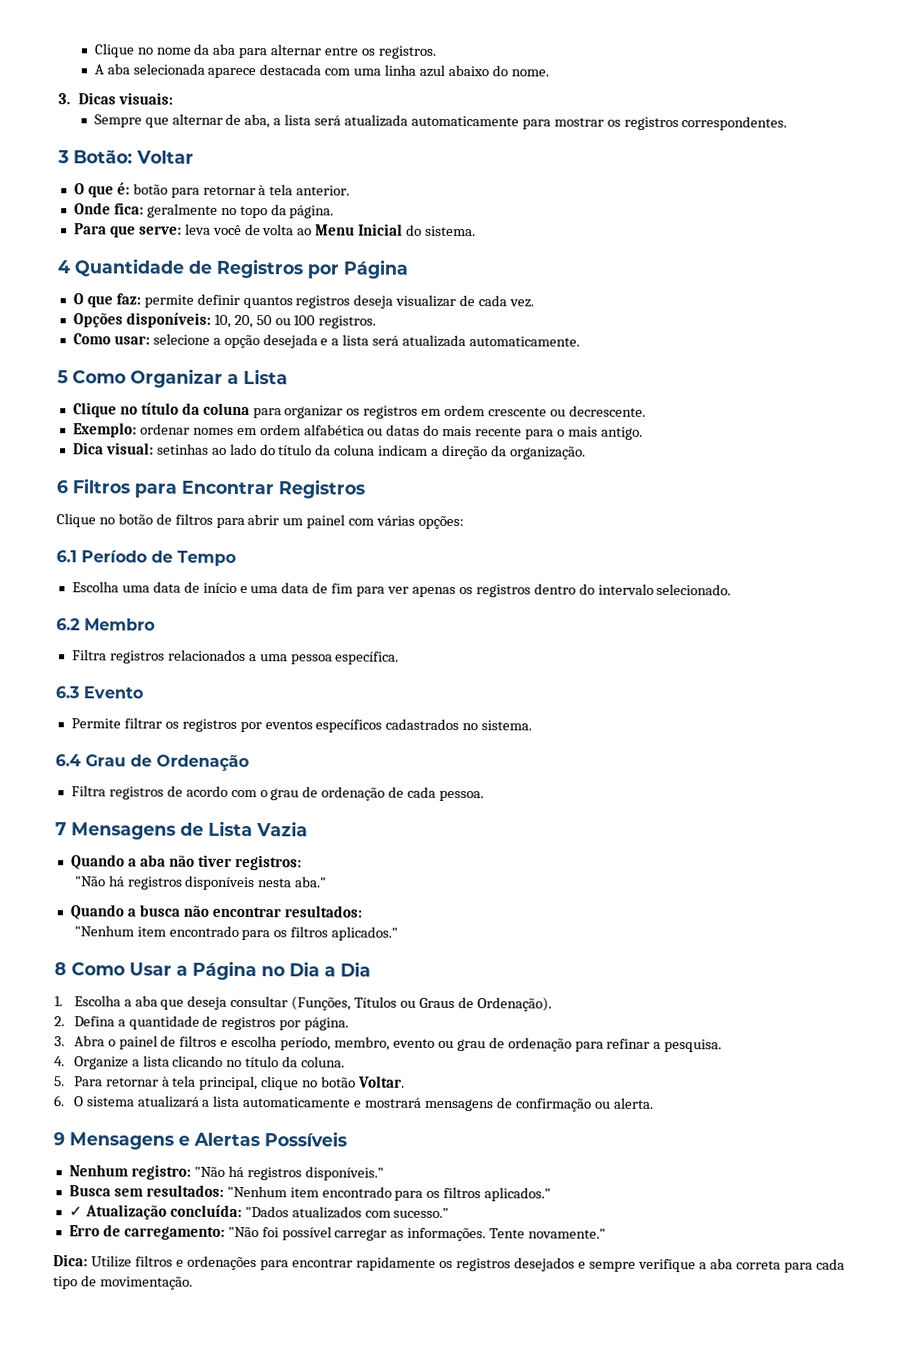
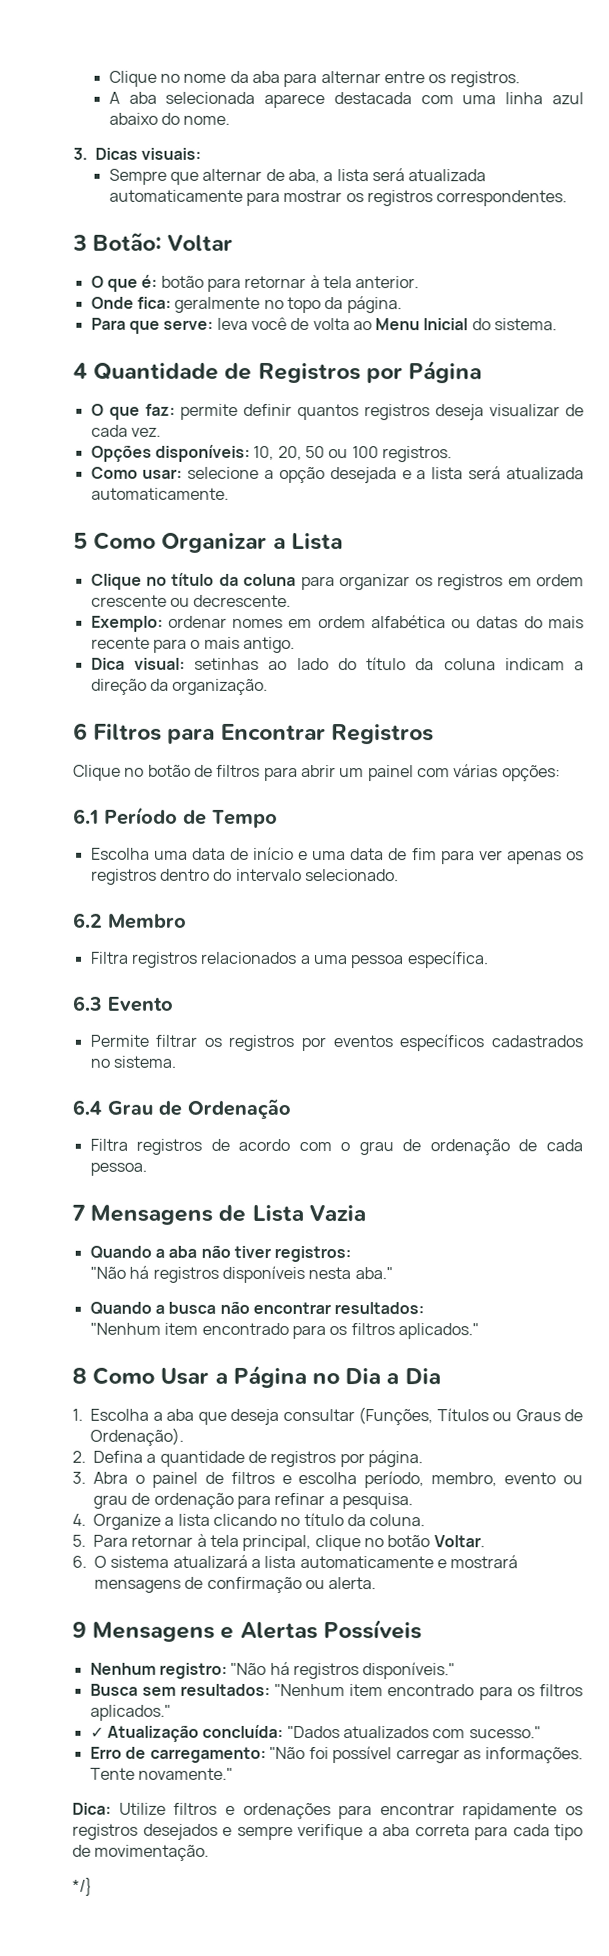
(193, 1283) none -> [72,1877,93,1896] // */}

